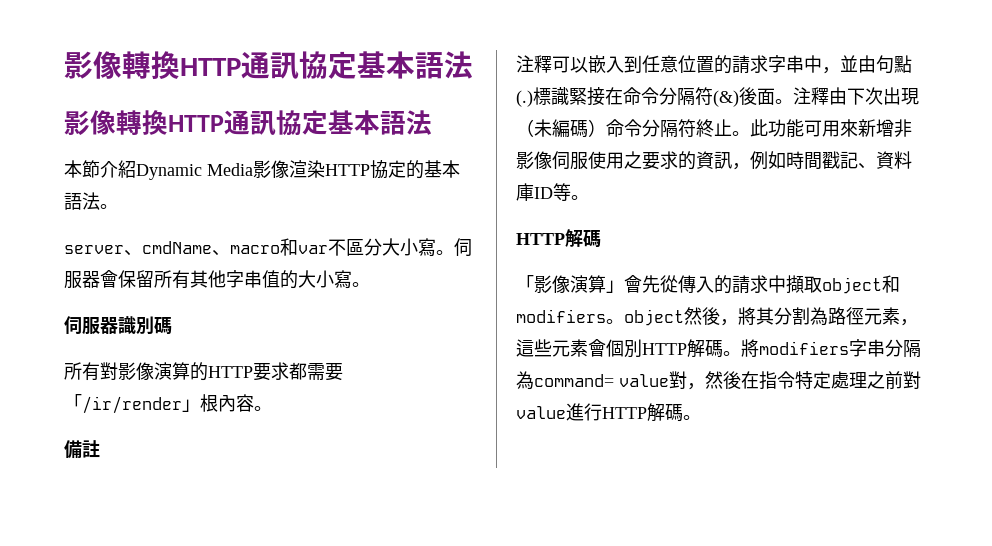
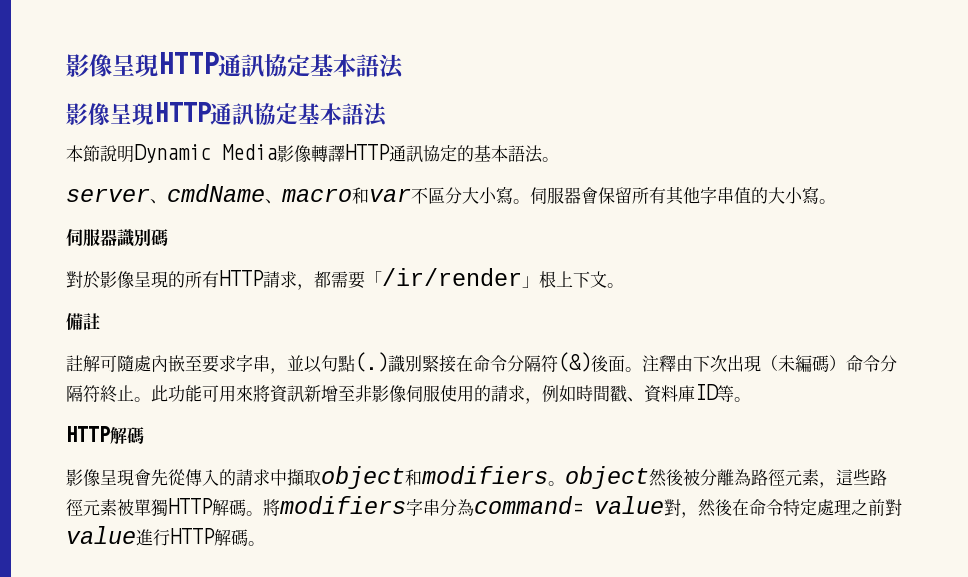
[64,51,180,80] 影像轉換 -> [66,54,158,77] 影像呈現
[116,110,168,135] 轉換 -> [110,103,154,125] 呈現
[100,160,136,178] 介紹 -> [100,145,134,163] 說明
[289,160,370,178] 渲染HTTP -> [311,144,423,163] 轉譯HTTP通訊
[64,362,289,381] 所有對影像演算的HTTP要求 -> [66,270,314,290] 對於影像呈現的所有HTTP請求，
[218,394,254,412] 內容 -> [556,271,607,288] 上下文
[516,55,876,74] 注釋可以嵌入到任意位置的請求字串中，並由 -> [66,355,322,374] 註解可隨處內嵌至要求字串，並以
[533,87,569,106] 標識 -> [388,355,422,373] 識別
[858,119,894,137] 新增 -> [253,385,355,403] 將資訊新增至
[624,151,732,170] 之要求的資訊 -> [474,385,525,402] 的請求
[840,151,858,169] 記 -> (627, 394) none
[516,275,624,293] 「影像演算」 -> [66,469,134,487] 影像呈現
[720,307,810,326] ，將其分割 -> [683,469,734,486] 被分離
[552,339,642,358] 元素會個別 -> [870,469,887,486] [66,499,168,516] 路徑元素被單獨
[903,339,921,358] 隔 -> (457, 507) none
[759,371,777,390] 指 -> [749,499,766,516] 命

